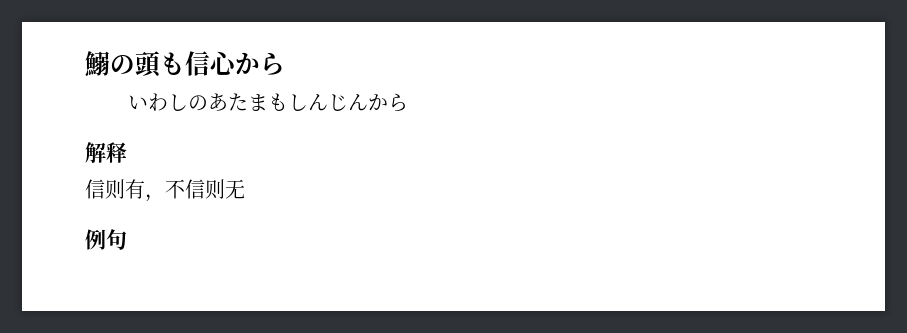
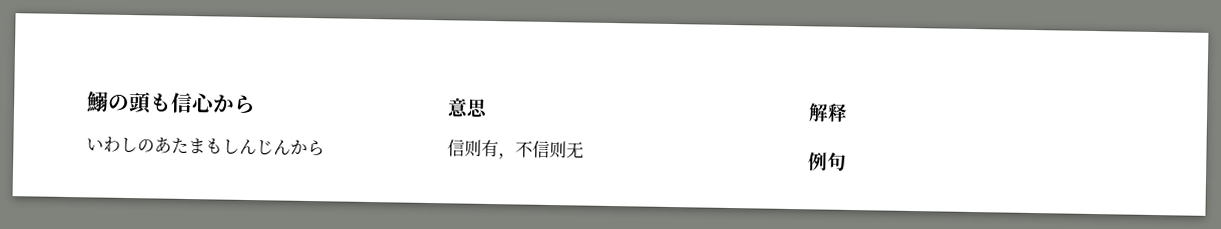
[85,142,127,163] 解释 -> [447,97,488,118] 意思
(245, 189) none -> [808,103,848,122] // 解释

